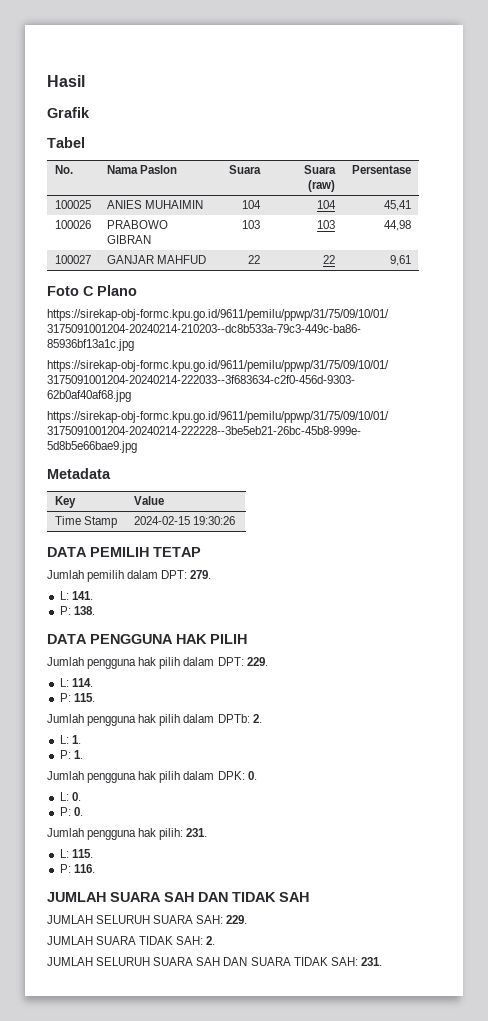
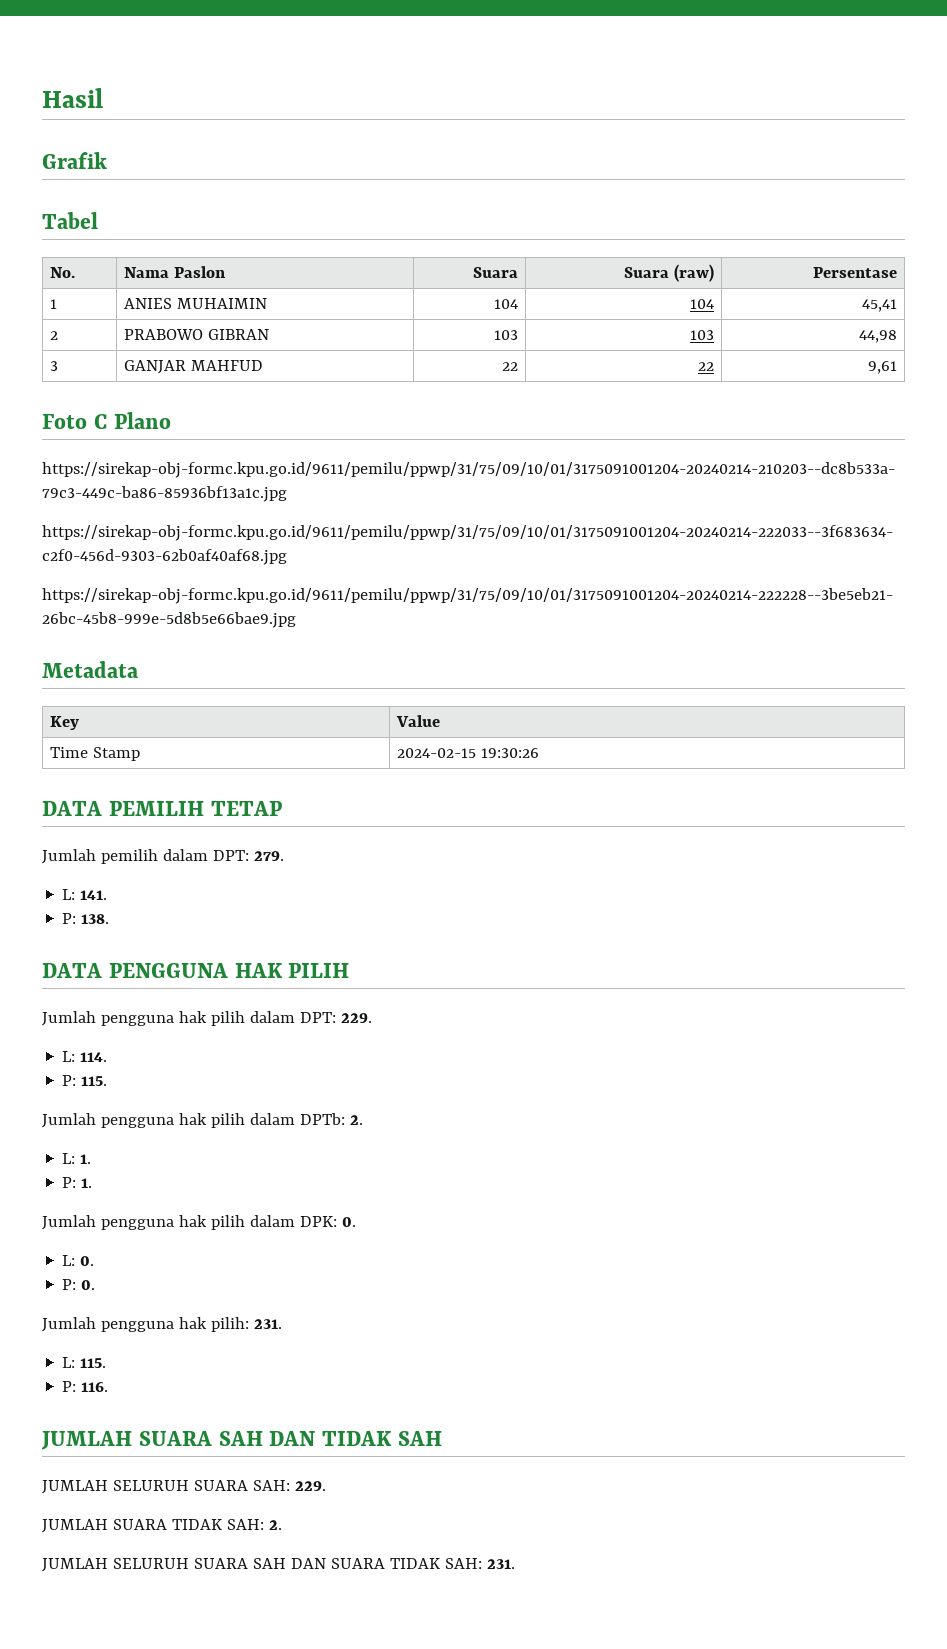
[54,200,91,209] 100025 -> [49,299,57,309] 1
[54,220,91,229] 100026 -> [49,331,58,340] 2
[54,255,91,264] 100027 -> [49,361,58,371] 3

